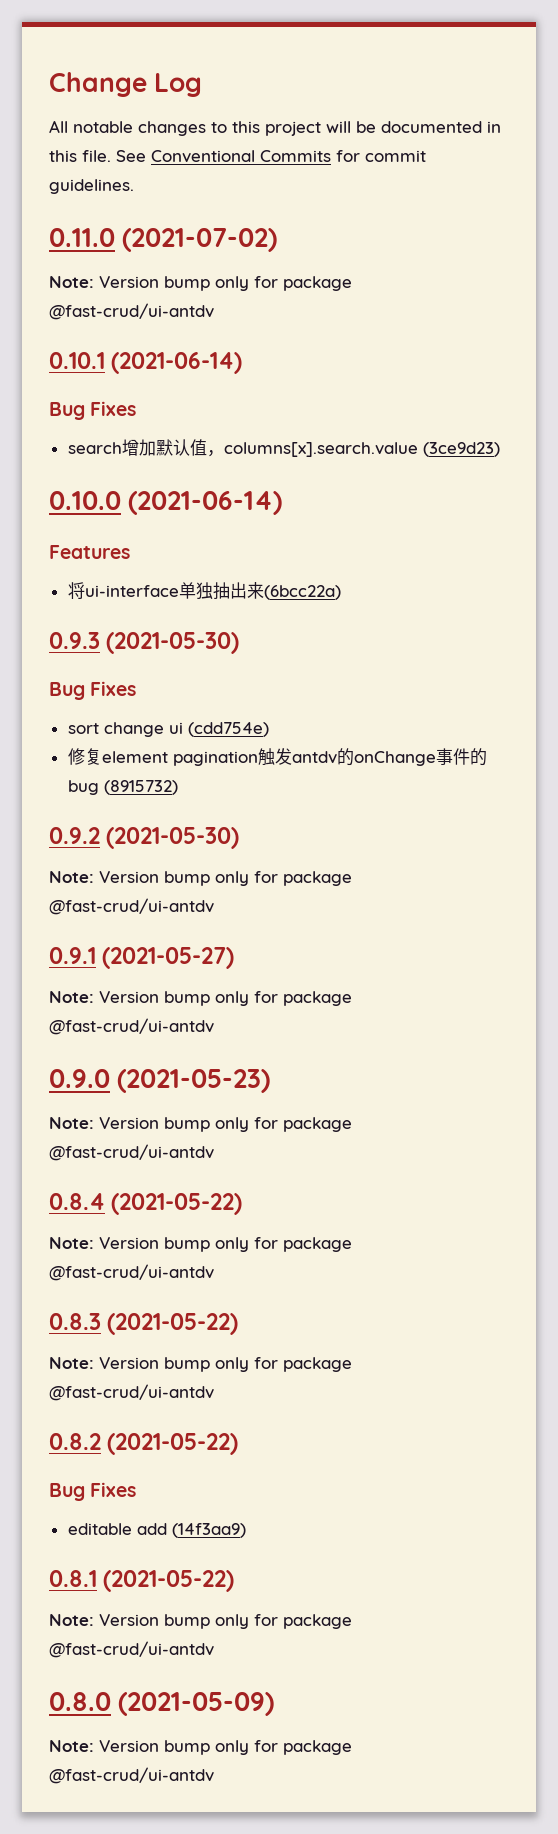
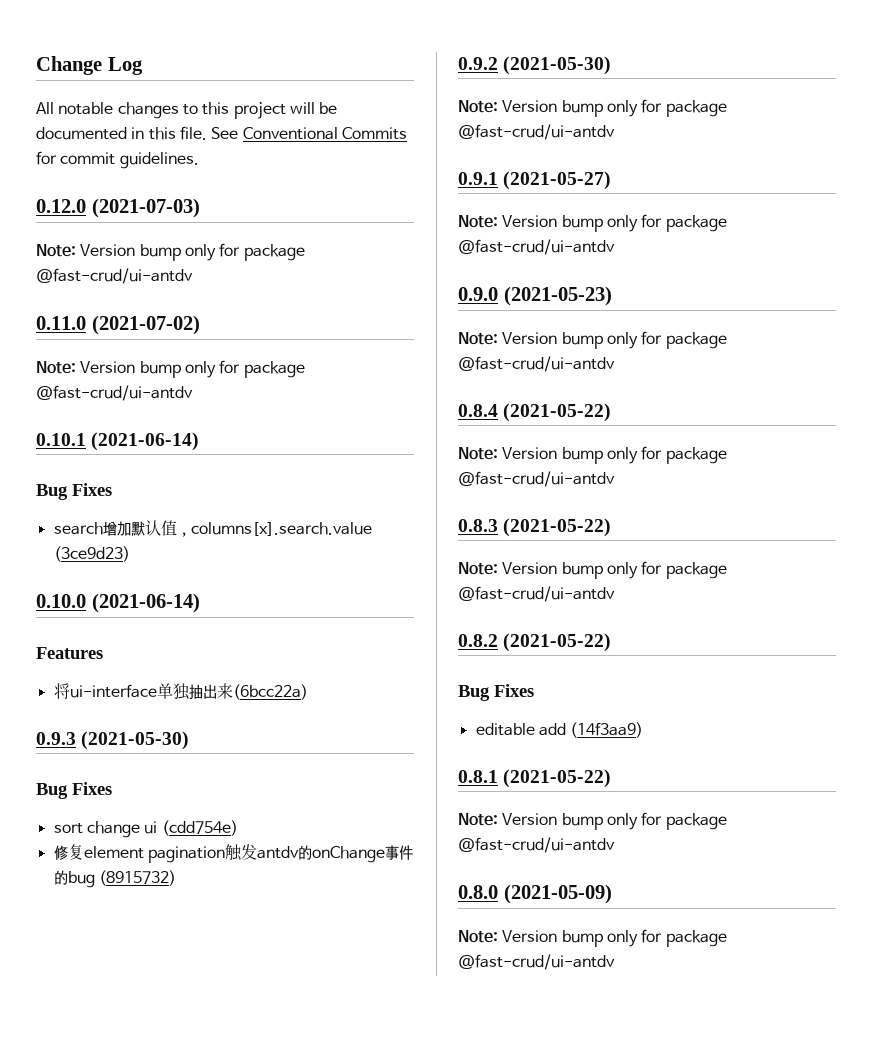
(134, 186) none -> [36,198,200,218] [36,243,305,261] [36,268,193,284] // 0.12.0 (2021-07-03) // Note: Version bump only for package @fast-crud/ui-antdv

